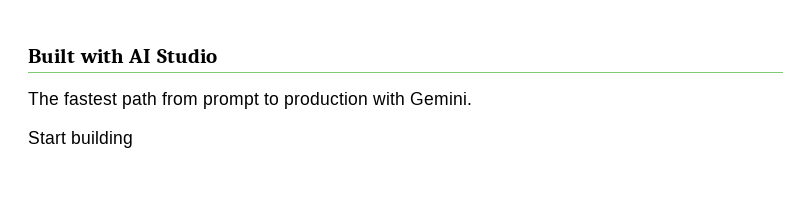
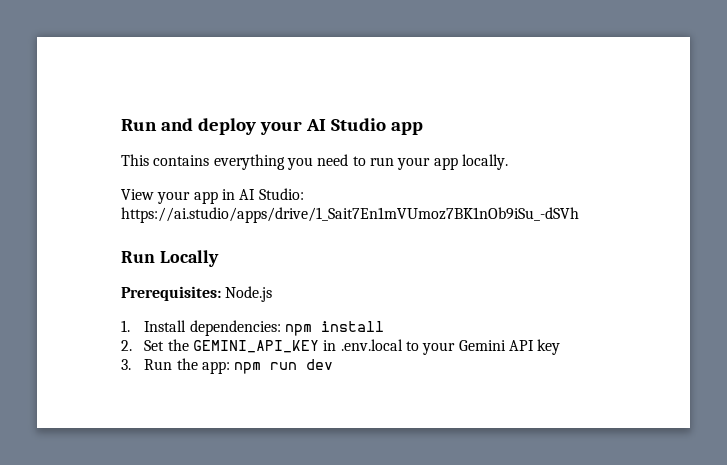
[28,48,217,63] [28,92,472,109] [28,131,133,148] Built with AI Studio // The fastest path from prompt to production with Gemini. // Start building -> [121,118,423,135] [121,154,508,170] [121,188,304,204] [121,207,579,223] [121,250,219,267] [121,286,273,302] [121,320,385,336] [121,339,561,355] [121,358,334,374] Run and deploy your AI Studio app // This contains everything you need to run your app locally. // View your app in AI Studio: https://ai.studio/apps/drive/1_Sait7En1mVUmoz7BK1nOb9iSu_-dSVh // Run Locally // Prerequisites: Node.js // 1. Install dependencies: npm install // 2. Set the GEMINI_API_KEY in .env.local to your Gemini API key // 3. Run the app: npm run dev

